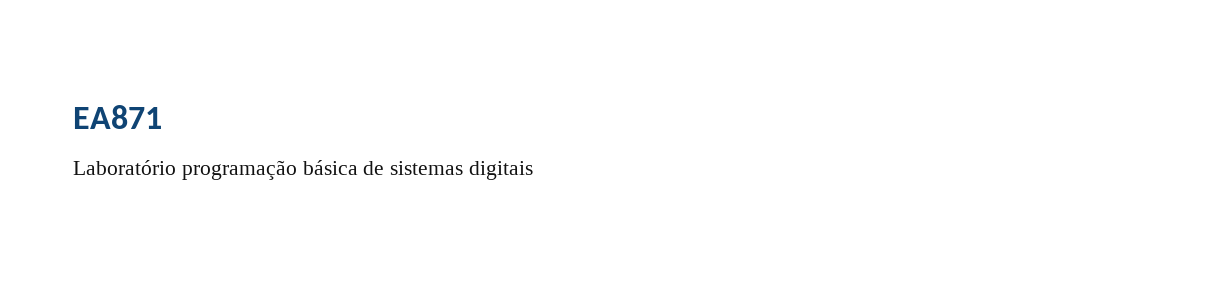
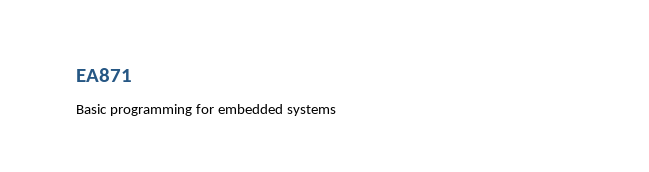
[73,160,534,180] Laboratório programação básica de sistemas digitais -> [76,104,336,116] Basic programming for embedded systems

